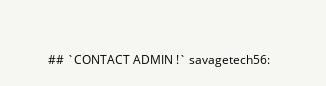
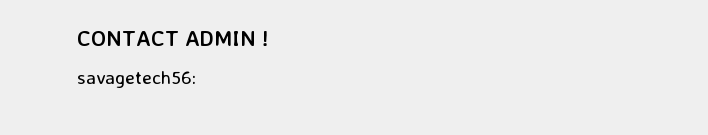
[48,55,187,64] ## `CONTACT ADMIN !` -> [77,31,269,46] CONTACT ADMIN ! //

